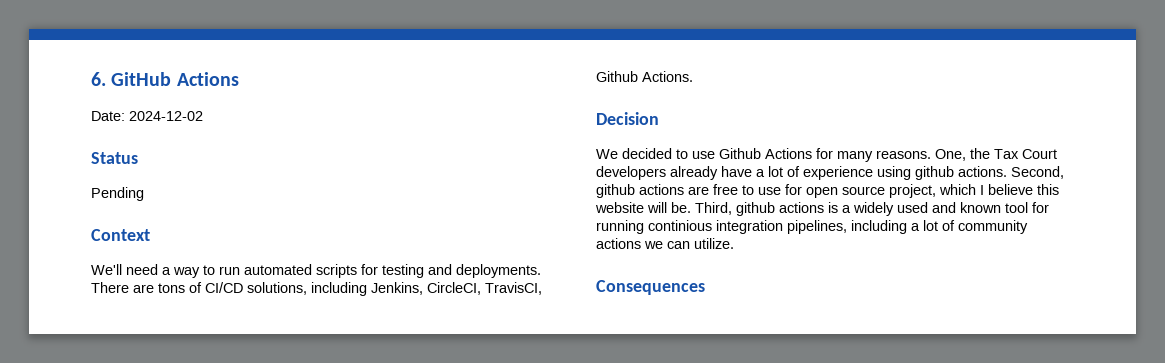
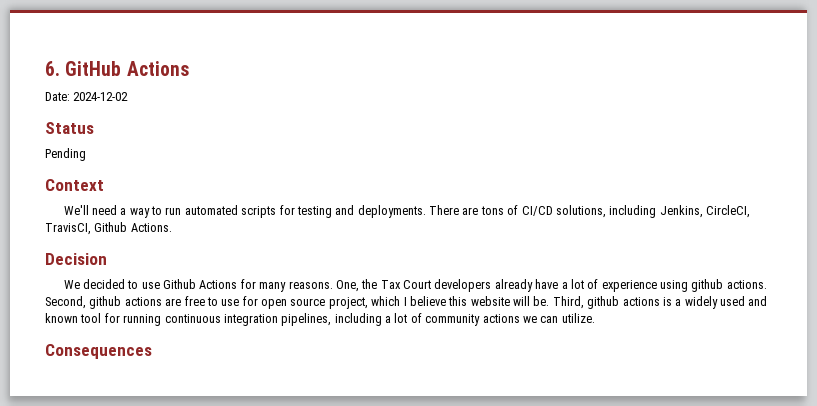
[648,220,712,231] continious -> [164,314,221,323] continuous

